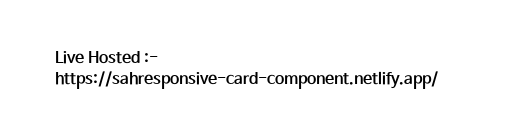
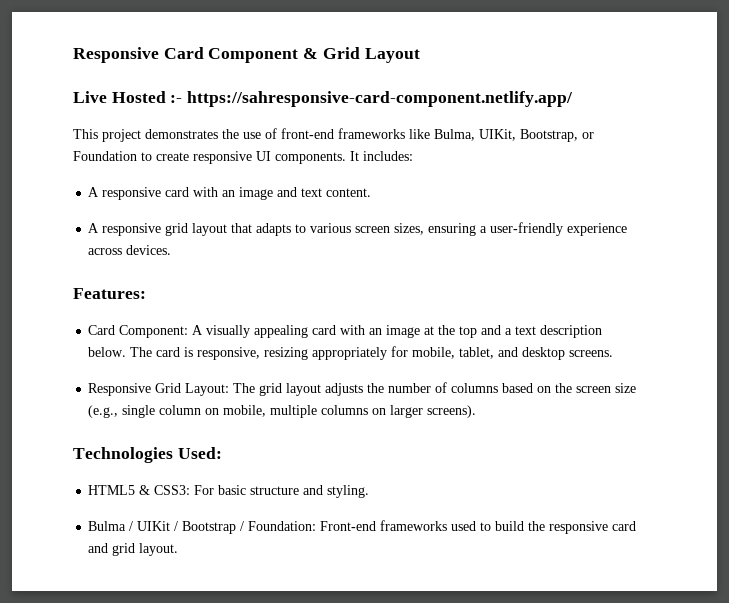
[55,51,159,64] [55,71,438,89] Live Hosted :- https://sahresponsive-card-component.netlify.app/ -> [73,47,420,63] [73,91,574,107] [73,128,594,142] [73,151,413,164] [88,187,372,200] [88,222,628,236] [88,245,172,255] [73,288,146,299] [88,325,603,338] [88,346,614,360] [88,382,637,396] [88,405,477,418] [73,447,222,463] [88,485,370,498] [88,520,637,534] [88,543,179,556] Responsive Card Component & Grid Layout // Live Hosted :- https://sahresponsive-card-component.netlify.app/ // This project demonstrates the use of front-end frameworks like Bulma, UIKit, Bootstrap, or Foundation to create responsive UI components. It includes: // A responsive card with an image and text content. // A responsive grid layout that adapts to various screen sizes, ensuring a user-friendly experience across devices. // Features: // Card Component: A visually appealing card with an image at the top and a text description below. The card is responsive, resizing appropriately for mobile, tablet, and desktop screens. // Responsive Grid Layout: The grid layout adjusts the number of columns based on the screen size (e.g., single column on mobile, multiple columns on larger screens). // Technologies Used: // HTML5 & CSS3: For basic structure and styling. // Bulma / UIKit / Bootstrap / Foundation: Front-end frameworks used to build the responsive card and grid layout.

